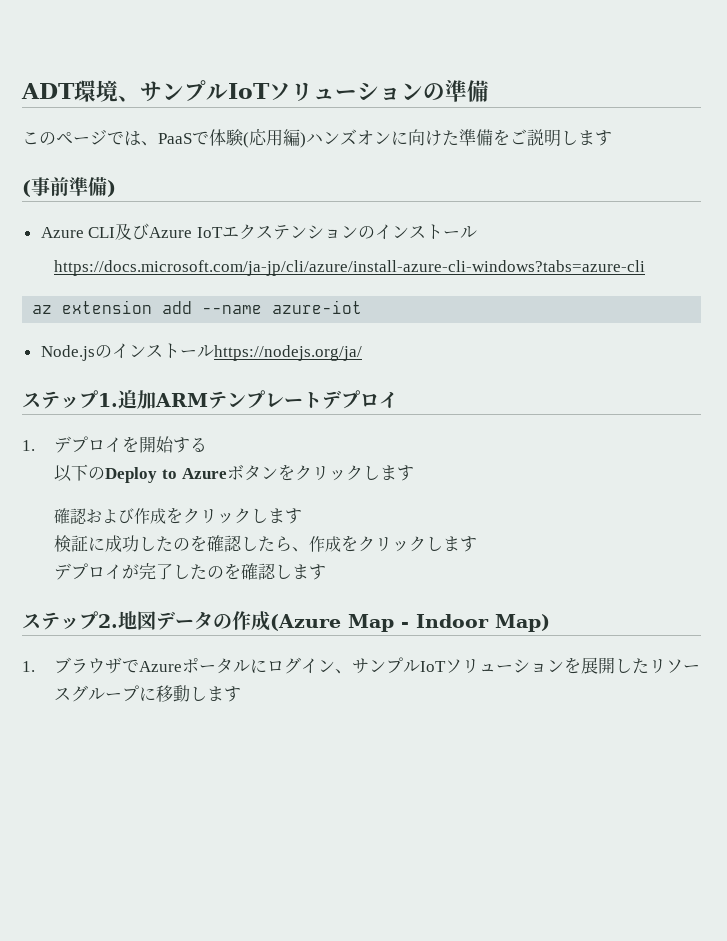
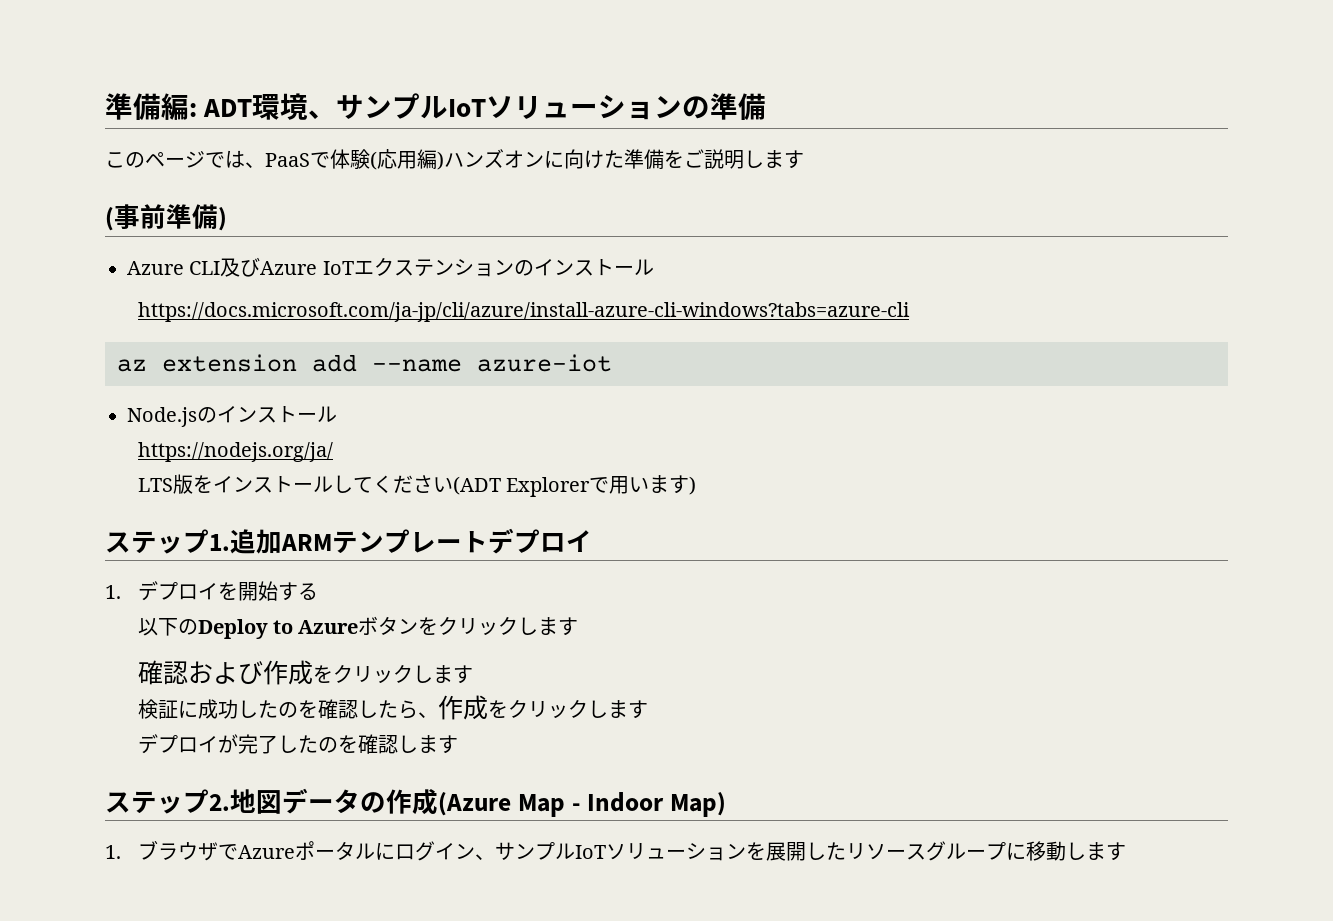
(21, 91) none -> [105,93,197,121] 準備編:
(214, 351) none -> (337, 414) //
(362, 353) none -> [137,474,696,497] // LTS版をインストールしてください(ADT Explorerで用います)

